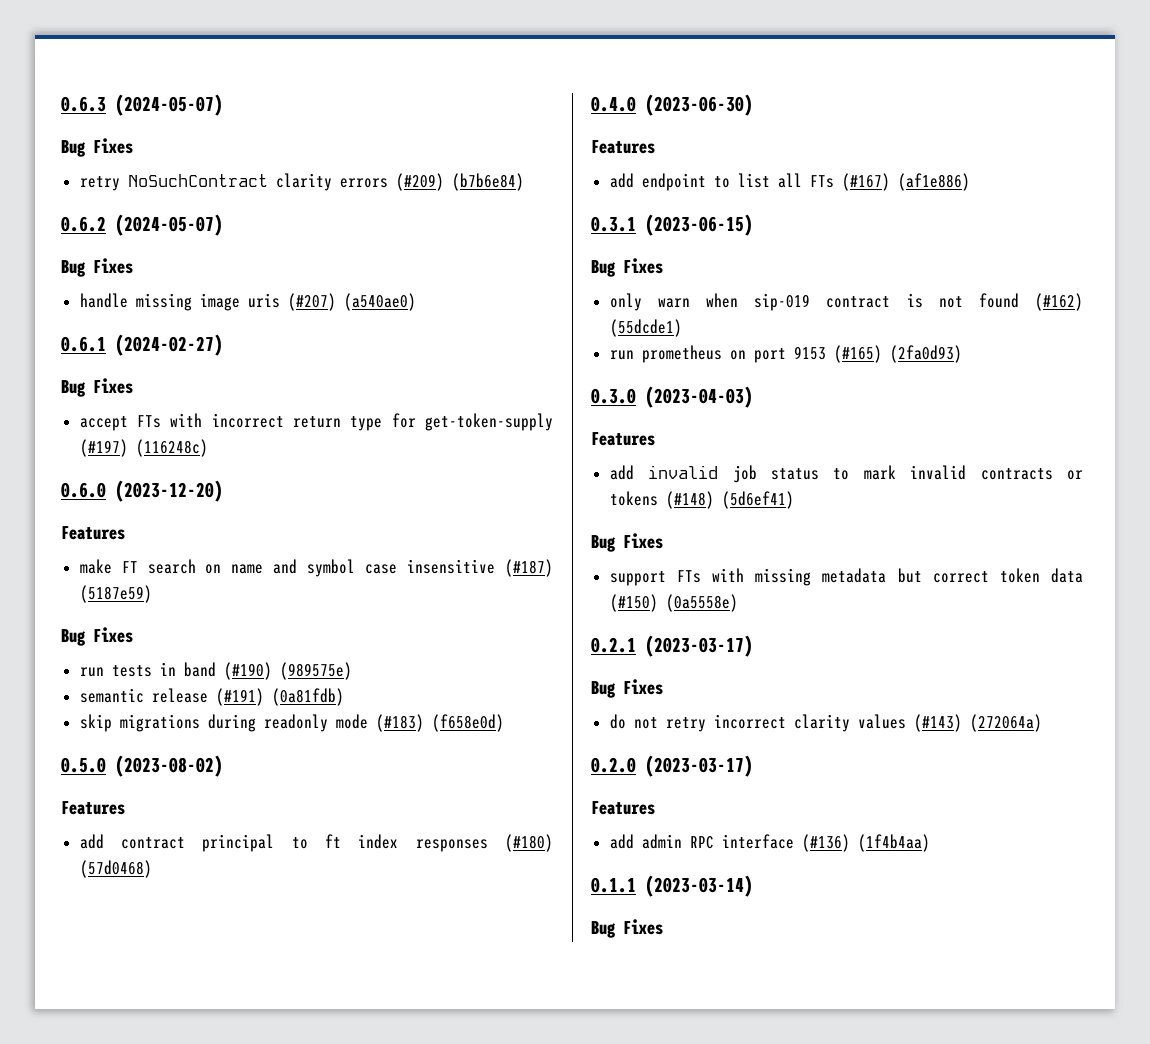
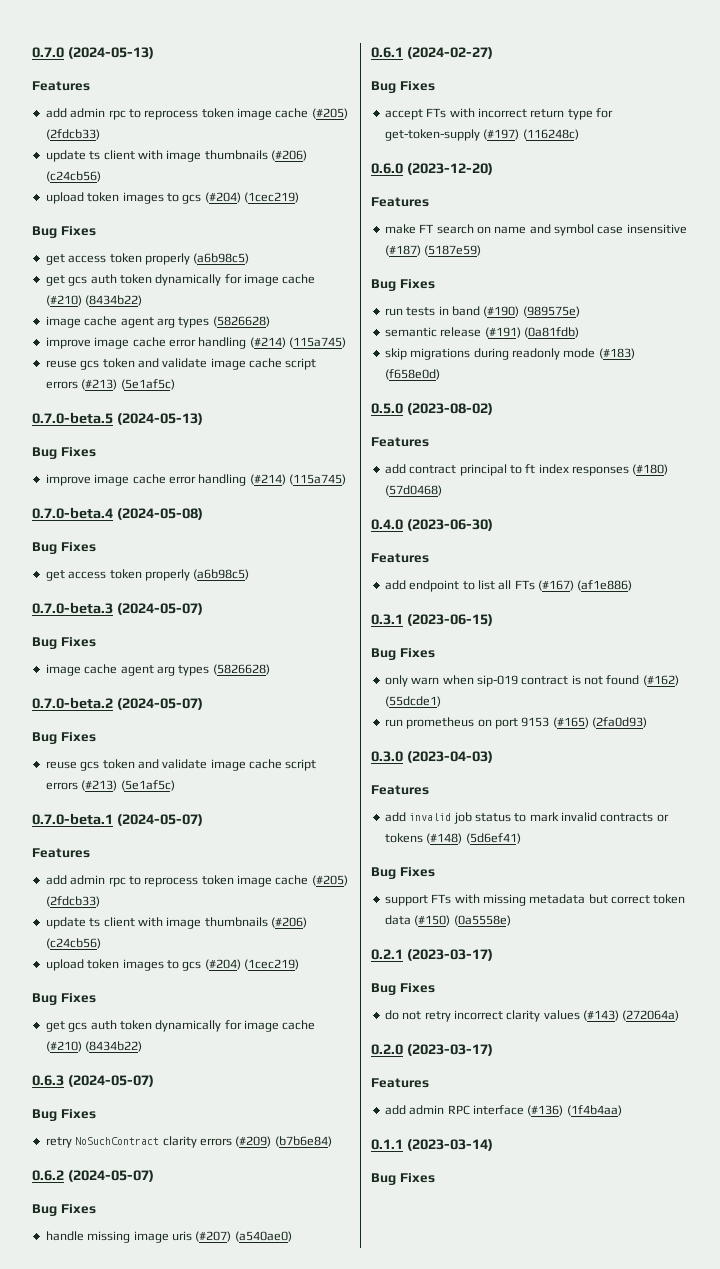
(61, 104) none -> [32,47,154,59] [32,81,90,91] [45,108,348,120] [45,129,100,140] [45,150,307,162] [45,171,101,182] [45,192,299,204] [32,226,96,238] [45,253,250,265] [45,274,316,286] [45,295,143,306] [45,316,270,328] [45,337,346,349] [45,358,317,370] [45,379,175,390] [32,412,203,425] [32,447,96,459] [45,474,346,486] [32,507,203,520] [32,542,96,554] [45,569,250,581] [32,602,203,615] [32,637,96,649] [45,664,270,676] [32,697,203,710] [32,732,96,744] [45,759,317,771] [45,780,175,791] [32,813,203,826] [32,848,90,858] [45,875,348,887] [45,896,100,907] [45,917,307,929] [45,938,101,949] [45,959,299,971] [32,993,96,1005] [45,1020,316,1032] [45,1041,143,1052] 0.7.0 (2024-05-13) // Features // add admin rpc to reprocess token image cache (#205) (2fdcb33) // update ts client with image thumbnails (#206) (c24cb56) // upload token images to gcs (#204) (1cec219) // Bug Fixes // get access token properly (a6b98c5) // get gcs auth token dynamically for image cache (#210) (8434b22) // image cache agent arg types (5826628) // improve image cache error handling (#214) (115a745) // reuse gcs token and validate image cache script errors (#213) (5e1af5c) // 0.7.0-beta.5 (2024-05-13) // Bug Fixes // improve image cache error handling (#214) (115a745) // 0.7.0-beta.4 (2024-05-08) // Bug Fixes // get access token properly (a6b98c5) // 0.7.0-beta.3 (2024-05-07) // Bug Fixes // image cache agent arg types (5826628) // 0.7.0-beta.2 (2024-05-07) // Bug Fixes // reuse gcs token and validate image cache script errors (#213) (5e1af5c) // 0.7.0-beta.1 (2024-05-07) // Features // add admin rpc to reprocess token image cache (#205) (2fdcb33) // update ts client with image thumbnails (#206) (c24cb56) // upload token images to gcs (#204) (1cec219) // Bug Fixes // get gcs auth token dynamically for image cache (#210) (8434b22) //

